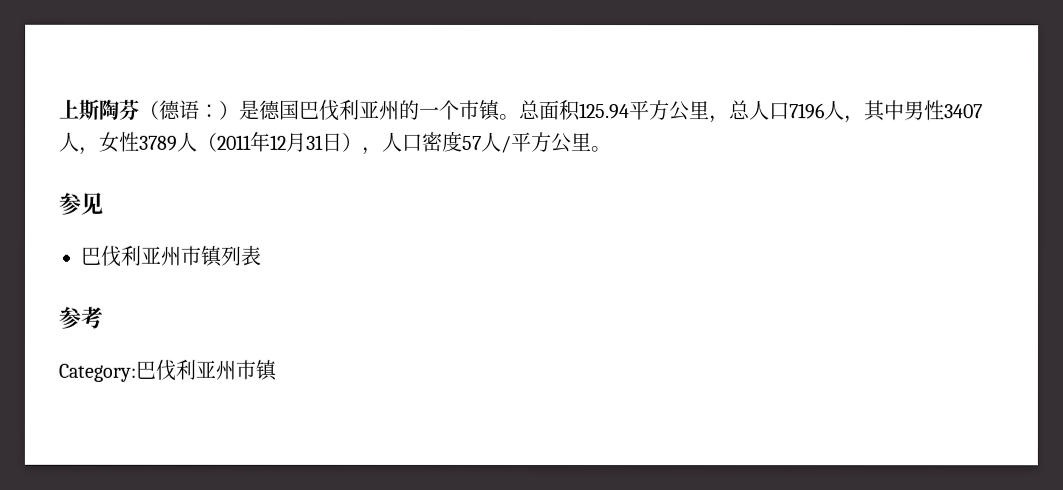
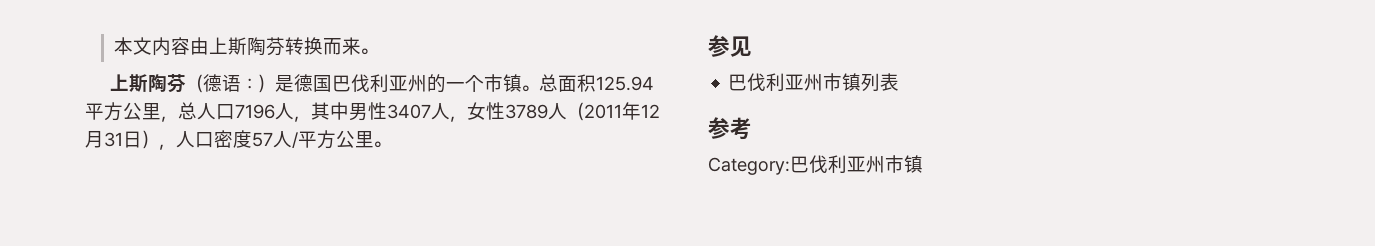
(59, 109) none -> [114,37,379,56] 本文内容由上斯陶芬转换而来。 //

